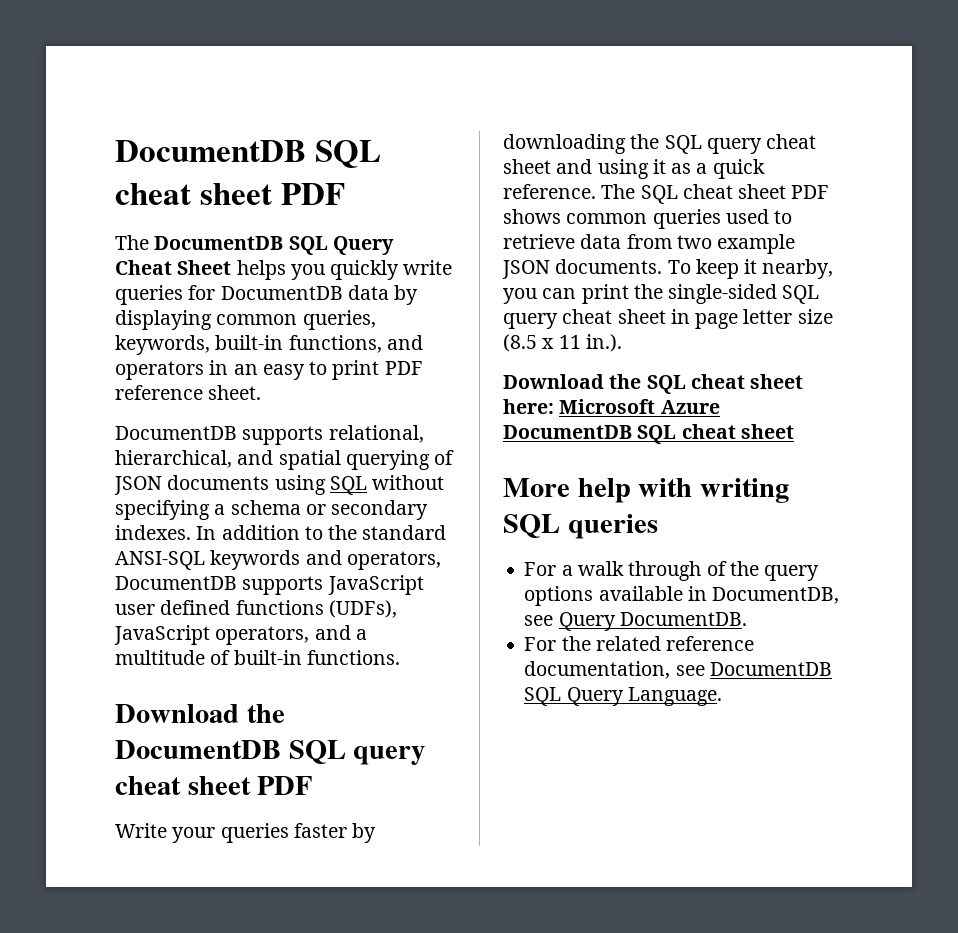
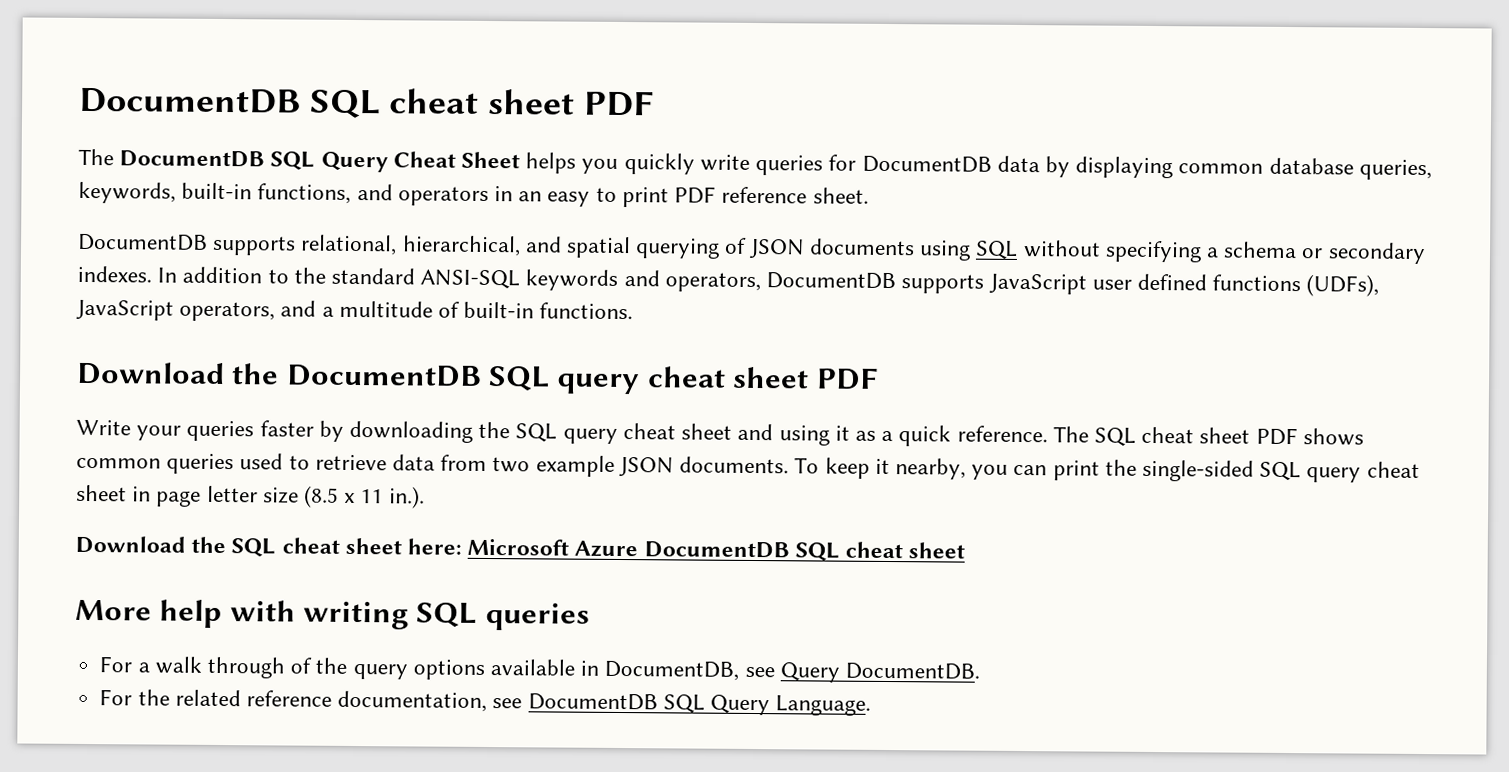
(298, 319) none -> [1268,157,1354,175] database

